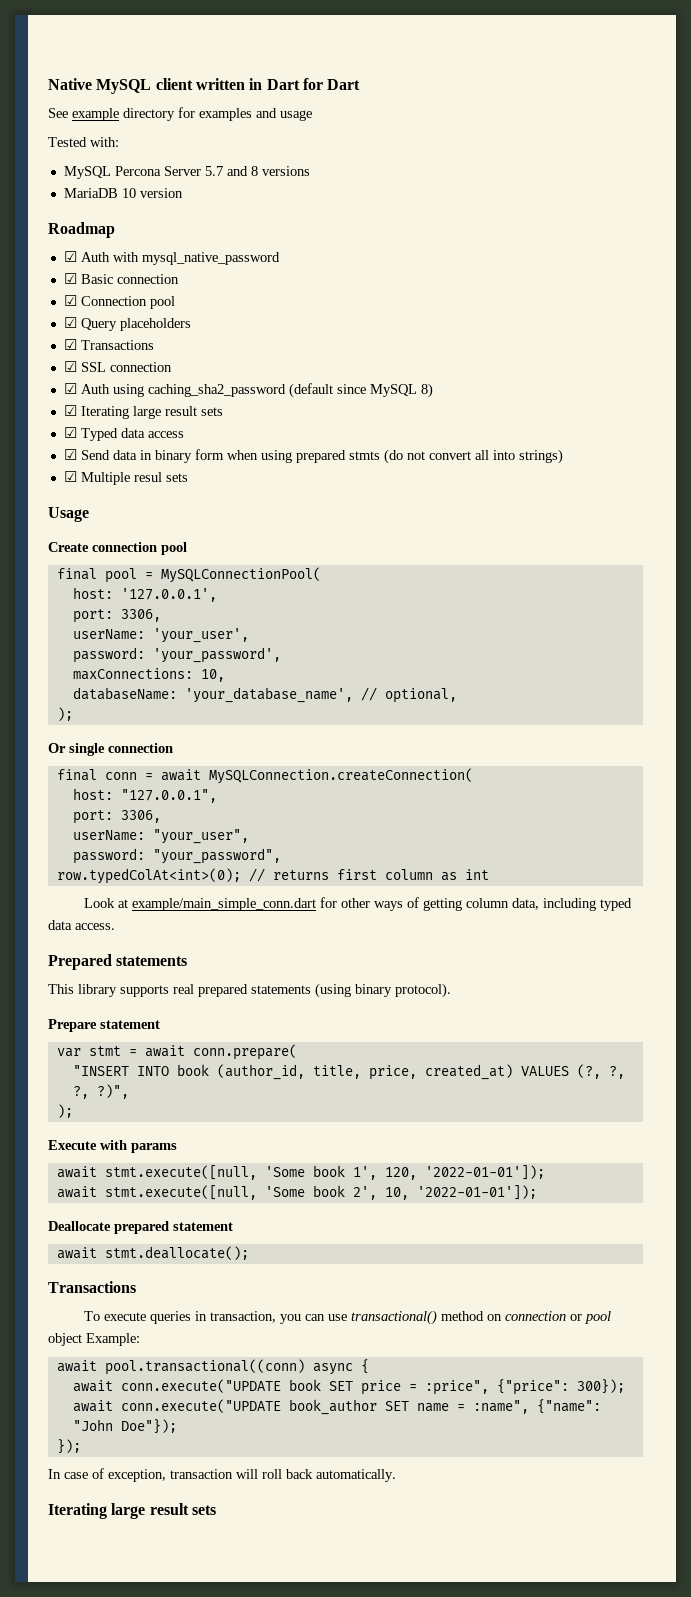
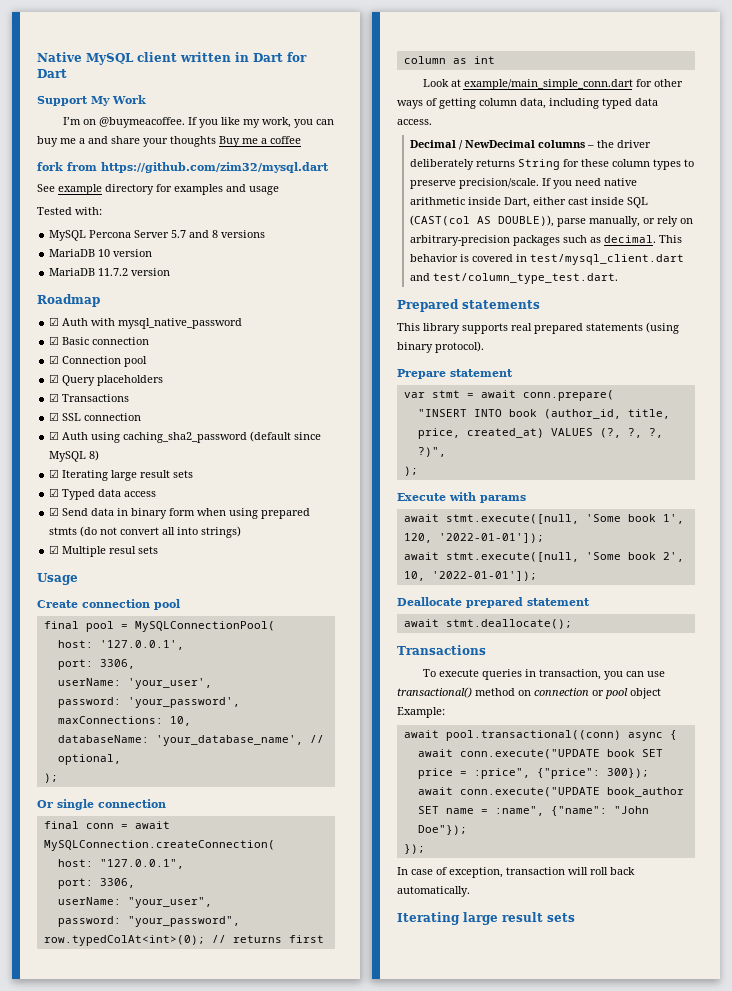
(361, 84) none -> [37,95,146,106] [62,117,334,128] [37,136,301,147] [37,162,329,173] // Support My Work // I’m on @buymeacoffee. If you like my work, you can buy me a and share your thoughts Buy me a coffee // fork from https://github.com/zim32/mysql.dart
(183, 193) none -> [49,268,171,276] // MariaDB 11.7.2 version
(115, 926) none -> [410,140,652,150] [410,159,695,170] [410,178,638,189] [410,197,649,208] [410,215,694,227] [410,235,683,246] [410,254,685,265] [410,273,619,284] // Decimal / NewDecimal columns – the driver deliberately returns String for these column types to preserve precision/scale. If you need native arithmetic inside Dart, either cast inside SQL (CAST(col AS DOUBLE)), parse manually, or rely on arbitrary-precision packages such as decimal. This behavior is covered in test/mysql_client.dart and test/column_type_test.dart.

